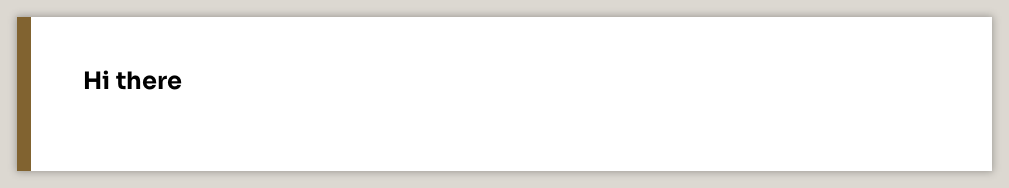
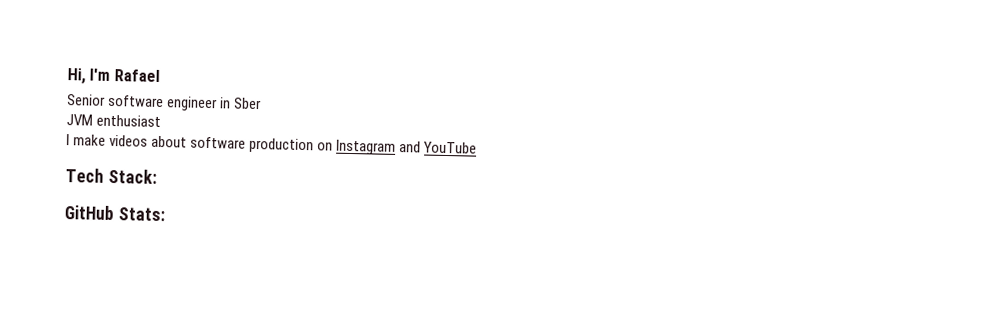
[83,70,183,90] Hi there -> [67,68,160,85] [67,94,263,112] [66,114,162,128] [66,134,478,155] [65,168,157,184] [64,205,165,222] Hi, I'm Rafael // Senior software engineer in Sber // JVM enthusiast // I make videos about software production on Instagram and YouTube // Tech Stack: // GitHub Stats:

